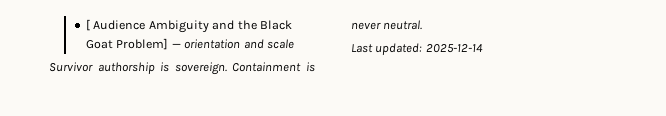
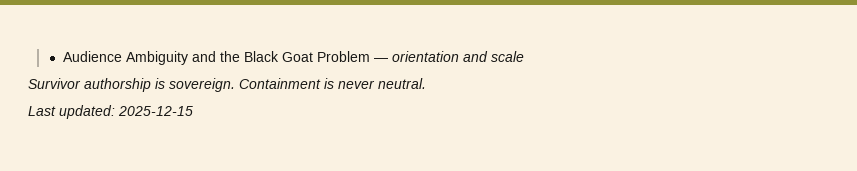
[86,19,91,31] [ -> (62, 56) none
[116,38,169,50] Problem] -> [316,51,370,62] Problem
[425,44,483,53] 2025-12-14 -> [118,106,193,116] 2025-12-15

